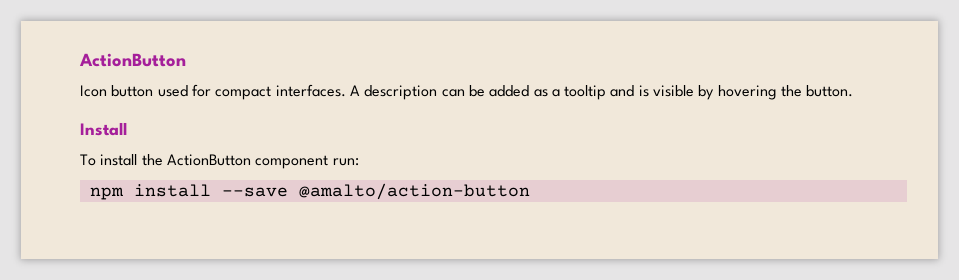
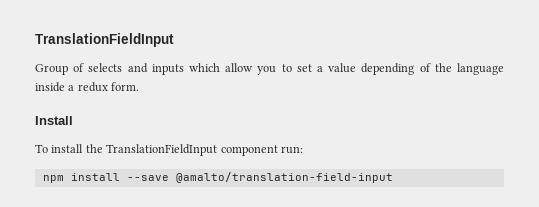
[79,53,186,67] [80,84,854,100] ActionButton // Icon button used for compact interfaces. A description can be added as a tooltip and is visible by hovering the button. -> [35,33,174,47] [35,63,504,75] [35,82,140,92] TranslationFieldInput // Group of selects and inputs which allow you to set a value depending of the language inside a redux form.
[166,154,251,166] ActionButton -> [106,144,218,156] TranslationFieldInput
[298,183,530,200] @amalto/action-button -> [175,172,393,183] @amalto/translation-field-input

